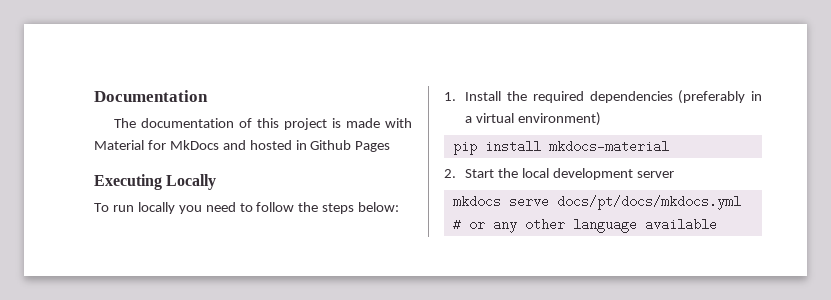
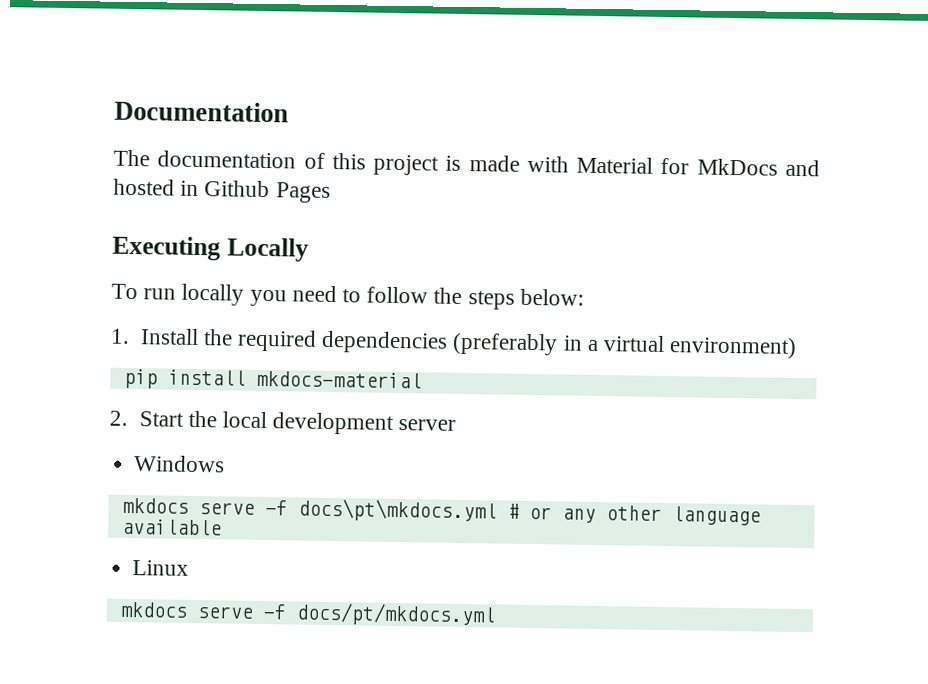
[452,195,741,210] // mkdocs serve docs/pt/docs/mkdocs.yml -> [134,455,226,473] [121,497,497,523] // Windows // mkdocs serve -f docs\pt\mkdocs.yml
(717, 224) none -> [132,560,190,576] [119,601,496,627] // Linux // mkdocs serve -f docs/pt/mkdocs.yml

